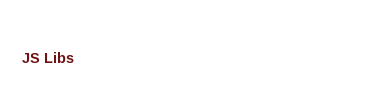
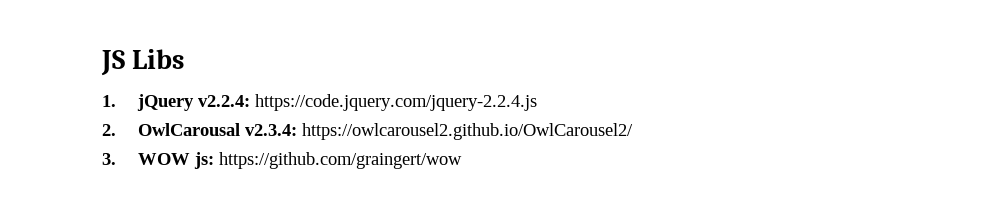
(74, 57) none -> [102,94,537,111] [102,123,633,140] [102,152,462,169] // 1. jQuery v2.2.4: https://code.jquery.com/jquery-2.2.4.js // 2. OwlCarousal v2.3.4: https://owlcarousel2.github.io/OwlCarousel2/ // 3. WOW js: https://github.com/graingert/wow

